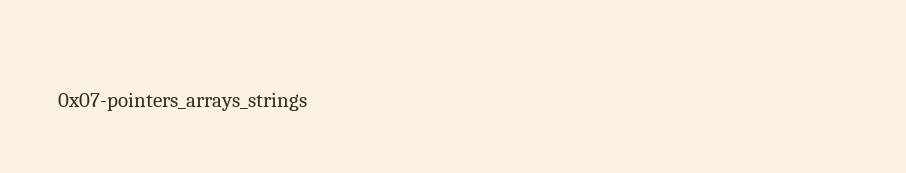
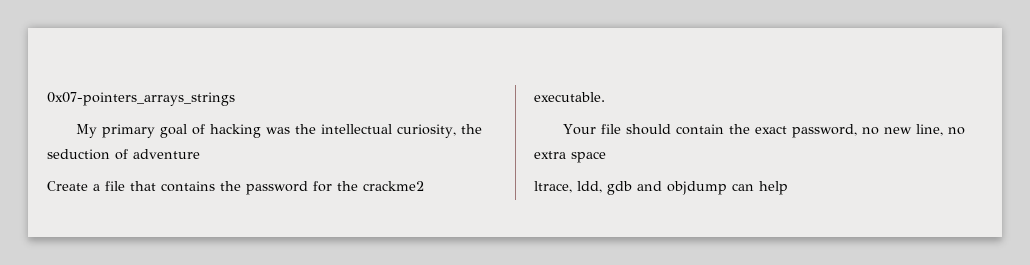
(307, 101) none -> [76,124,483,138] [47,149,200,160] [47,181,424,195] [534,92,605,102] [563,124,966,138] [534,151,606,163] [534,181,788,195] // My primary goal of hacking was the intellectual curiosity, the seduction of adventure // Create a file that contains the password for the crackme2 executable. // Your file should contain the exact password, no new line, no extra space // ltrace, ldd, gdb and objdump can help

